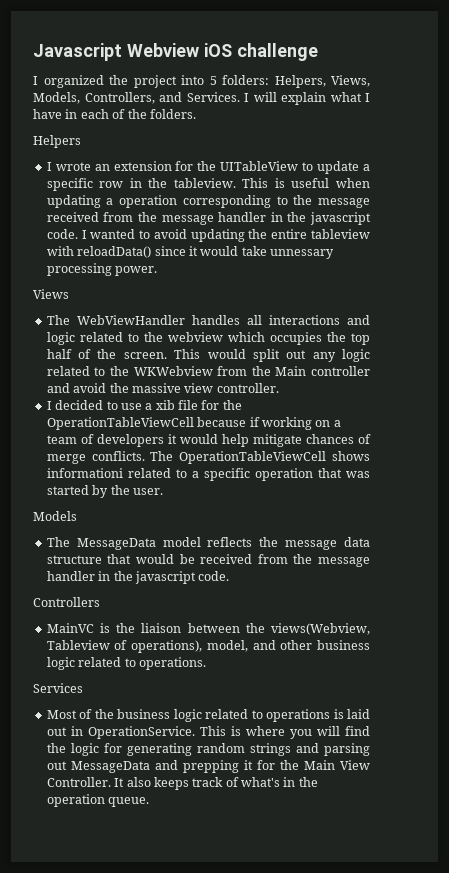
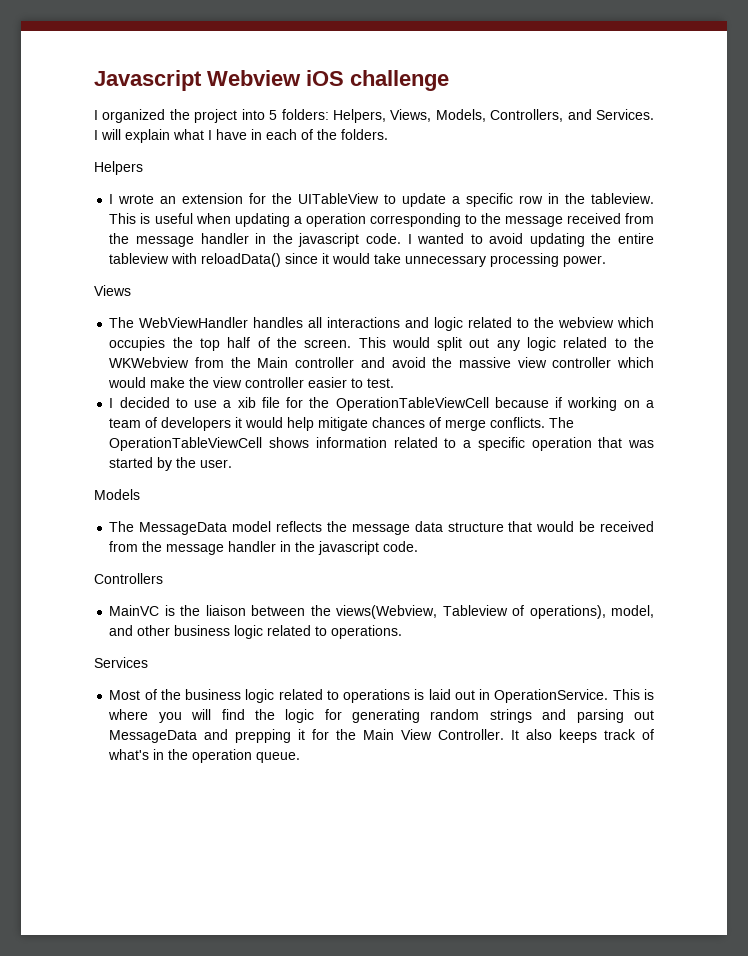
[270,249,334,259] unnessary -> [405,255,487,267] unnecessary
[216,383,279,393] controller. -> [552,357,654,368] [108,377,395,388] controller which would make the view controller easier to test.
[46,468,123,478] informationi -> [315,437,387,448] information

